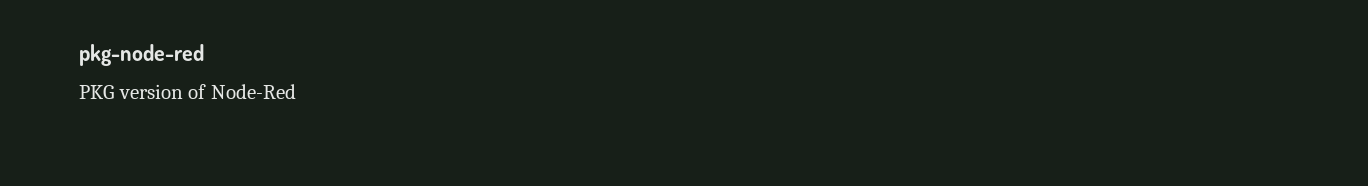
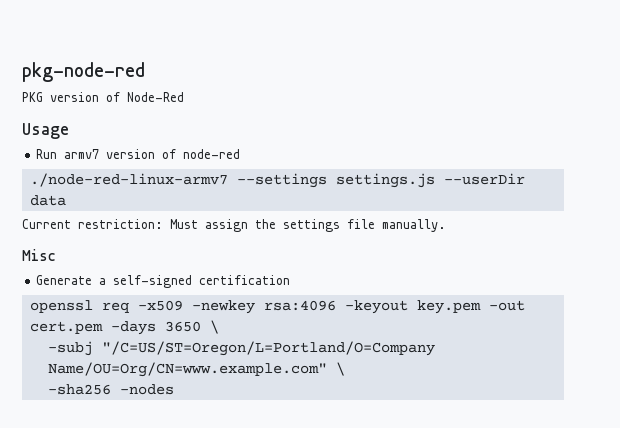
(296, 91) none -> [22,123,69,139] [36,149,241,159] [29,173,525,188] [29,195,66,206] [22,219,446,232] [22,249,56,261] [36,275,291,288] [29,300,525,314] [29,320,219,335] [47,341,435,356] [47,362,345,377] [47,384,174,395] // Usage // Run armv7 version of node-red // ./node-red-linux-armv7 --settings settings.js --userDir data // Current restriction: Must assign the settings file manually. // Misc // Generate a self-signed certification // openssl req -x509 -newkey rsa:4096 -keyout key.pem -out cert.pem -days 3650 \ // -subj "/C=US/ST=Oregon/L=Portland/O=Company Name/OU=Org/CN=www.example.com" \ // -sha256 -nodes

